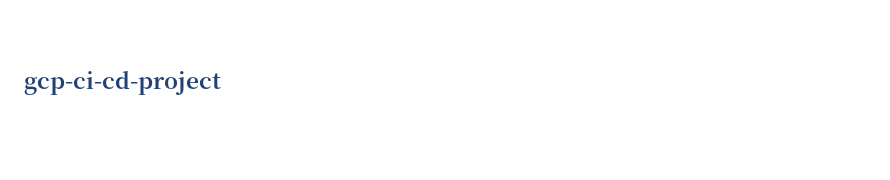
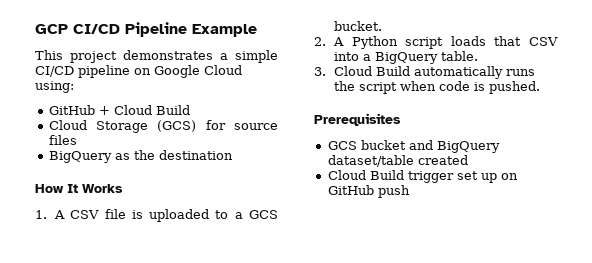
[24,71,221,95] gcp-ci-cd-project -> [35,22,257,37] [35,50,278,63] [35,65,242,78] [35,81,74,93] [48,105,190,115] [48,120,278,133] [48,135,77,145] [48,150,233,163] [35,184,123,193] [35,209,278,222] [334,21,383,31] [314,36,558,49] [334,51,479,64] [314,66,536,79] [334,81,541,94] [314,113,401,126] [327,140,500,153] [327,155,468,167] [327,170,518,183] [327,185,410,198] GCP CI/CD Pipeline Example // This project demonstrates a simple CI/CD pipeline on Google Cloud using: // GitHub + Cloud Build // Cloud Storage (GCS) for source files // BigQuery as the destination // How It Works // 1. A CSV file is uploaded to a GCS bucket. // 2. A Python script loads that CSV into a BigQuery table. // 3. Cloud Build automatically runs the script when code is pushed. // Prerequisites // GCS bucket and BigQuery dataset/table created // Cloud Build trigger set up on GitHub push

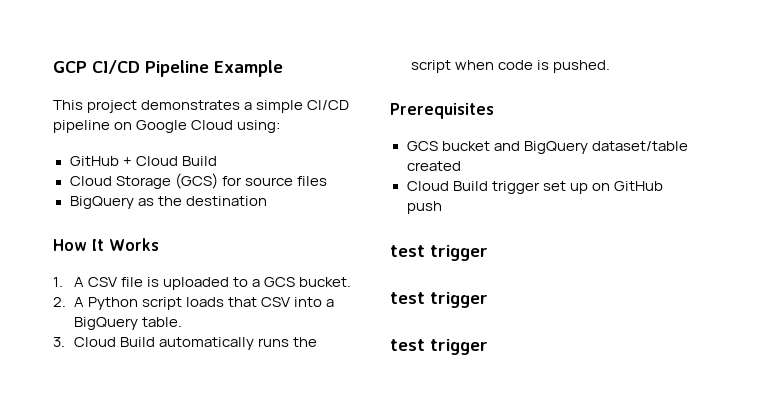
(410, 191) none -> [390,245,488,261] [390,292,488,308] [390,339,488,355] // test trigger // test trigger // test trigger

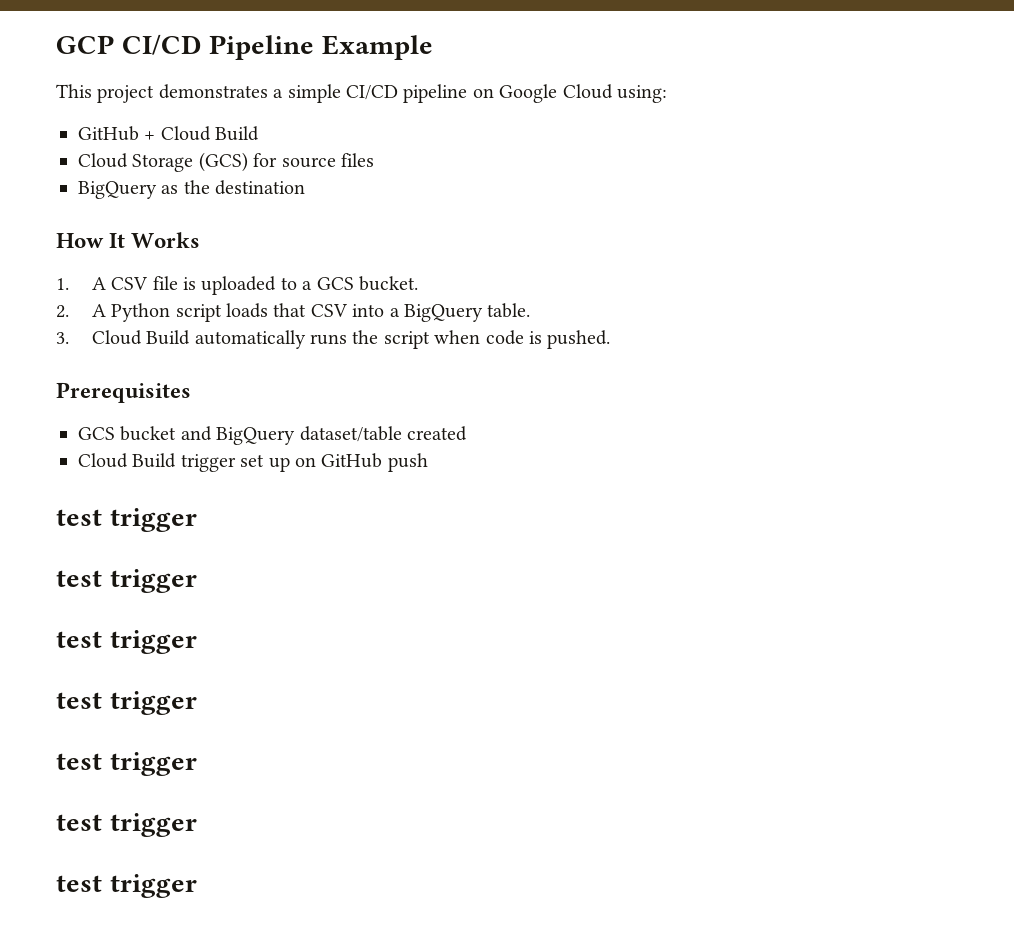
(488, 347) none -> [56,691,197,715] [56,752,197,776] [56,813,197,837] [56,874,197,898] // test trigger // test trigger // test trigger // test trigger

